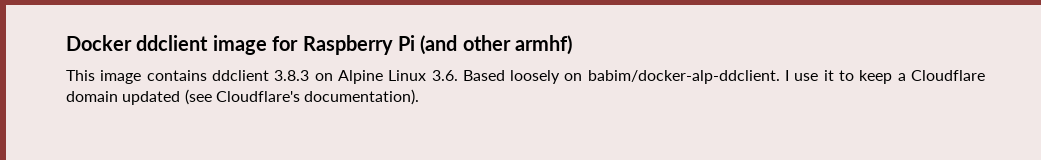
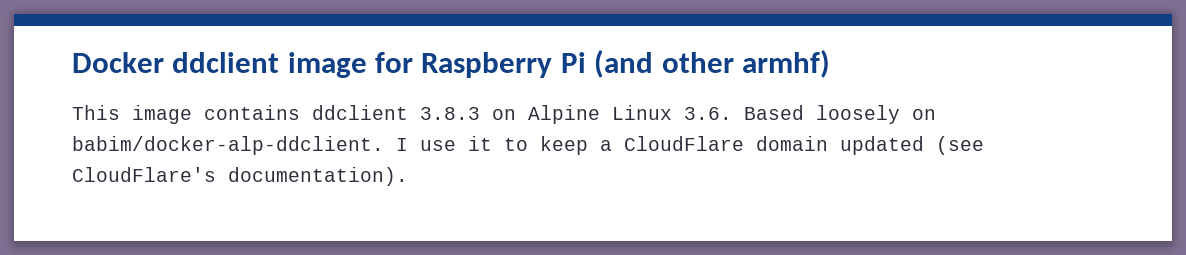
[910,70,985,81] Cloudflare -> [624,136,744,151] CloudFlare
[215,91,300,102] Cloudflare's -> [72,167,216,182] CloudFlare's

